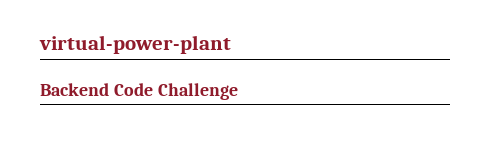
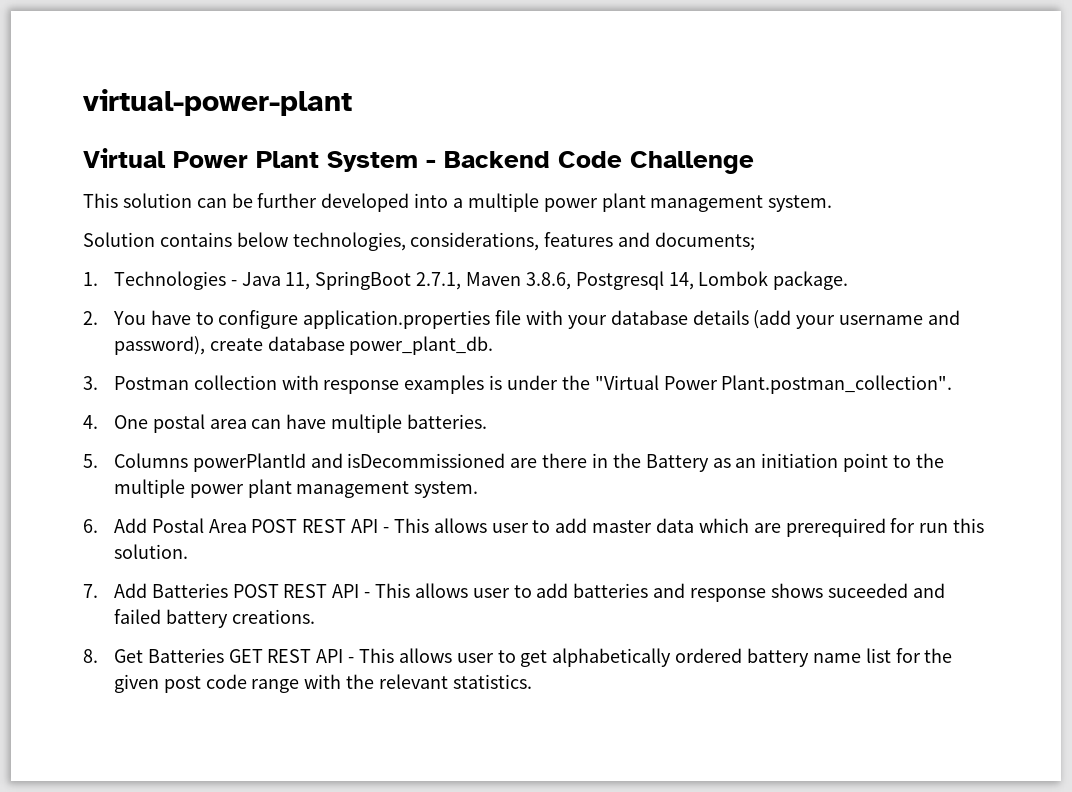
[40,83,238,100] Backend Code Challenge -> [83,148,754,174] [83,193,833,212] [83,232,756,251] [83,271,849,290] [83,310,961,329] [113,336,494,355] [83,375,953,394] [83,414,487,433] [83,453,944,472] [113,479,479,498] [83,518,985,537] [113,544,188,559] [83,583,945,602] [113,609,315,628] [83,648,953,667] [113,674,532,693] Virtual Power Plant System - Backend Code Challenge // This solution can be further developed into a multiple power plant management system. // Solution contains below technologies, considerations, features and documents; // 1. Technologies - Java 11, SpringBoot 2.7.1, Maven 3.8.6, Postgresql 14, Lombok package. // 2. You have to configure application.properties file with your database details (add your username and password), create database power_plant_db. // 3. Postman collection with response examples is under the "Virtual Power Plant.postman_collection". // 4. One postal area can have multiple batteries. // 5. Columns powerPlantId and isDecommissioned are there in the Battery as an initiation point to the multiple power plant management system. // 6. Add Postal Area POST REST API - This allows user to add master data which are prerequired for run this solution. // 7. Add Batteries POST REST API - This allows user to add batteries and response shows suceeded and failed battery creations. // 8. Get Batteries GET REST API - This allows user to get alphabetically ordered battery name list for the given post code range with the relevant statistics.

